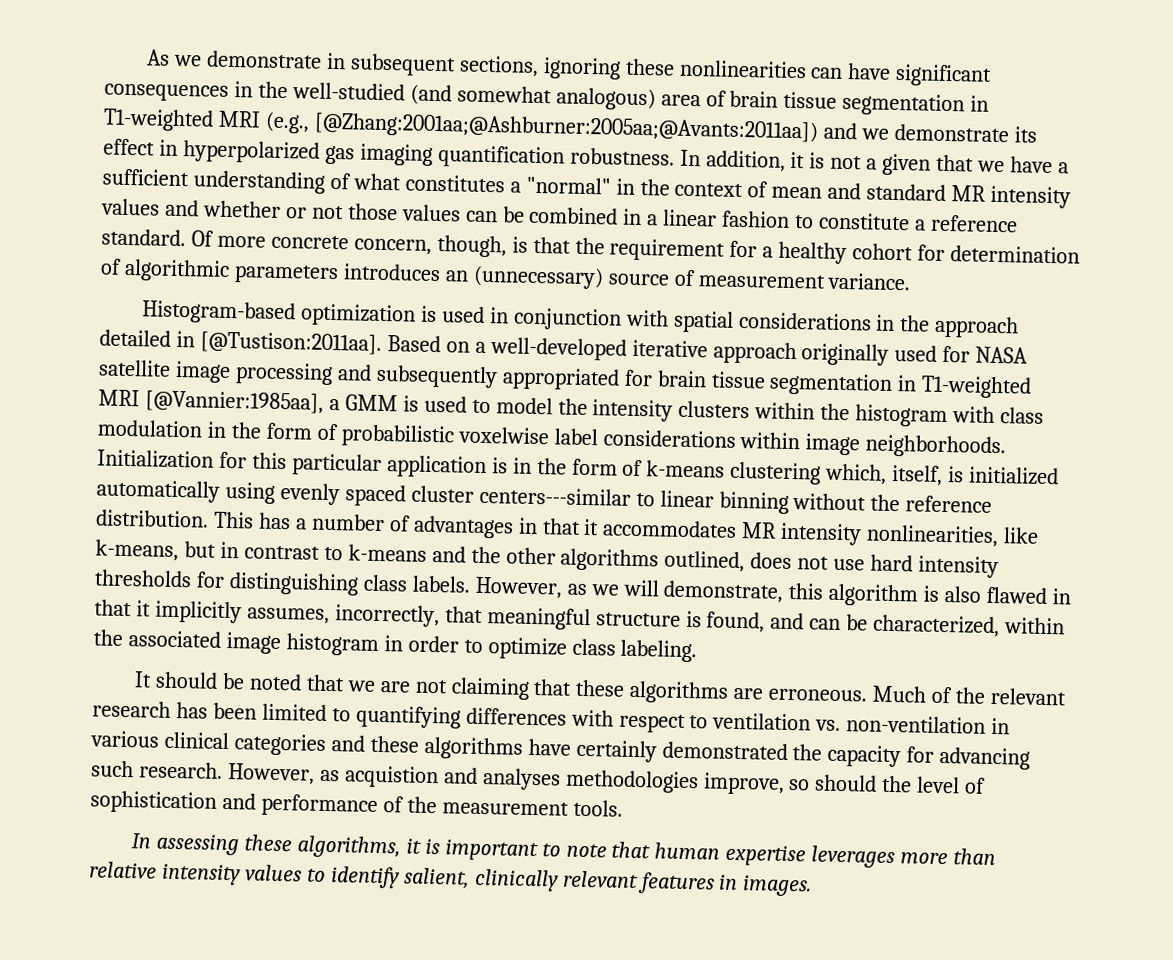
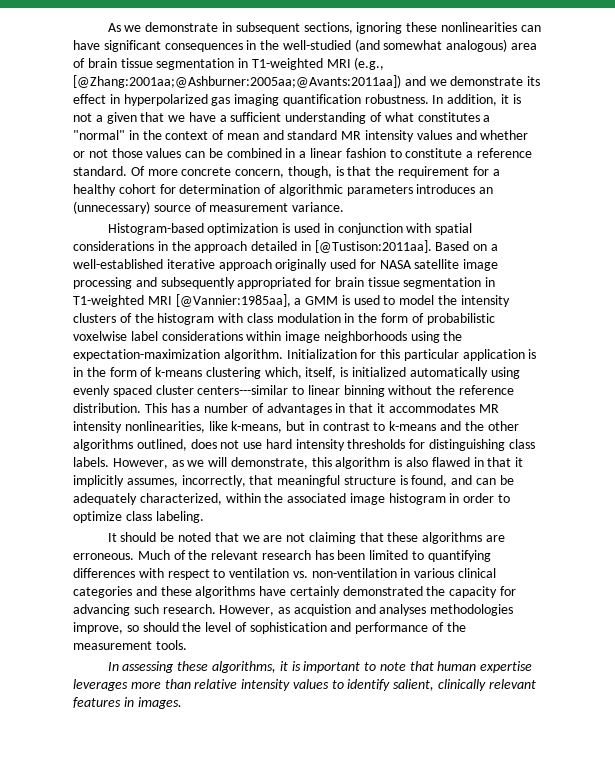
[489,337,627,361] well-developed -> [73,259,163,269] well-established
[754,402,816,420] within -> [119,313,132,323] of
[865,434,1007,459] neighborhoods. -> [323,331,463,343] [73,349,283,361] neighborhoods using the expectation-maximization algorithm.
(869, 622) none -> [73,493,137,505] adequately

